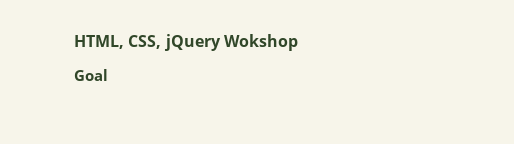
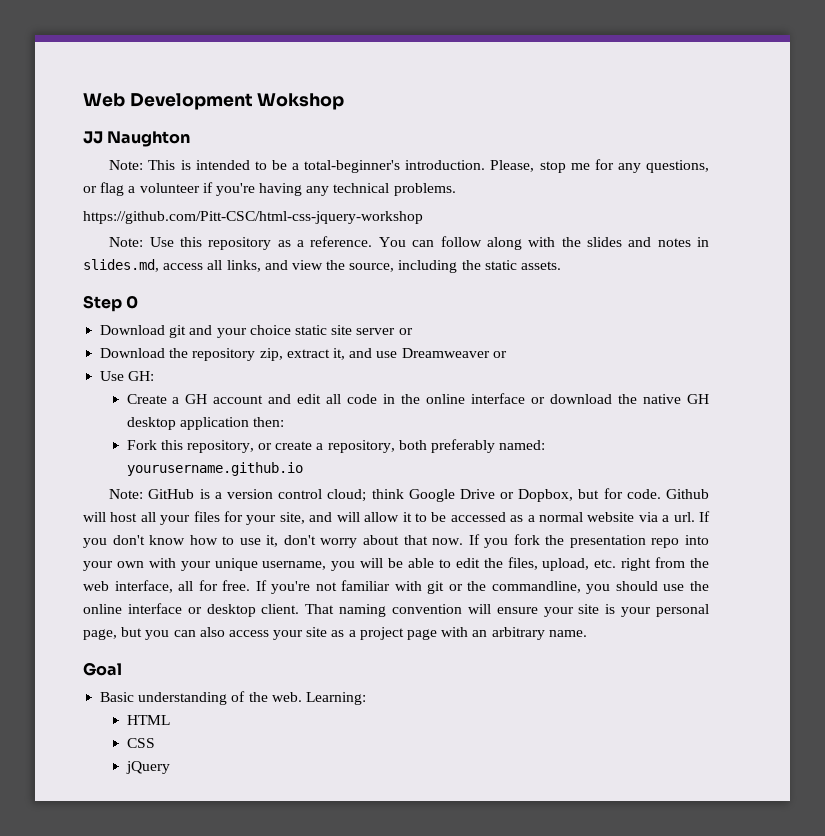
[74,34,298,51] [74,69,108,81] HTML, CSS, jQuery Wokshop // Goal -> [83,93,345,110] [83,131,191,147] [109,159,709,173] [83,182,456,196] [83,211,423,224] [109,236,709,250] [83,259,562,273] [83,295,139,312] [100,325,413,338] [100,348,507,361] [100,371,155,381] [126,393,709,404] [126,417,284,430] [126,439,546,453] [126,462,303,476] [109,488,710,502] [83,511,710,525] [83,534,709,548] [83,557,710,571] [83,580,709,594] [83,603,709,617] [83,627,587,640] [83,662,122,676] [100,691,366,705] [126,715,170,725] [126,738,155,748] [125,761,170,774] Web Development Wokshop // JJ Naughton // Note: This is intended to be a total-beginner's introduction. Please, stop me for any questions, or flag a volunteer if you're having any technical problems. // https://github.com/Pitt-CSC/html-css-jquery-workshop // Note: Use this repository as a reference. You can follow along with the slides and notes in slides.md, access all links, and view the source, including the static assets. // Step 0 // Download git and your choice static site server or // Download the repository zip, extract it, and use Dreamweaver or // Use GH: // Create a GH account and edit all code in the online interface or download the native GH desktop application then: // Fork this repository, or create a repository, both preferably named: yourusername.github.io // Note: GitHub is a version control cloud; think Google Drive or Dopbox, but for code. Github will host all your files for your site, and will allow it to be accessed as a normal website via a url. If you don't know how to use it, don't worry about that now. If you fork the presentation repo into your own with your unique username, you will be able to edit the files, upload, etc. right from the web interface, all for free. If you're not familiar with git or the commandline, you should use the online interface or desktop client. That naming convention will ensure your site is your personal page, but you can also access your site as a project page with an arbitrary name. // Goal // Basic understanding of the web. Learning: // HTML // CSS // jQuery

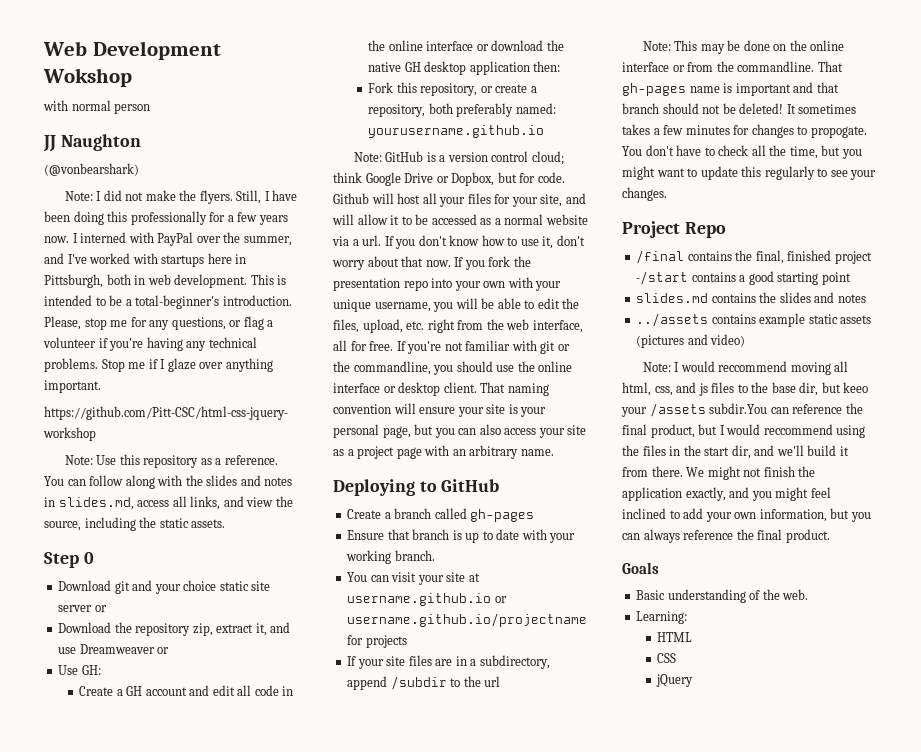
(345, 101) none -> [43,100,151,114] // with normal person
[109,160,144,170] // Note: -> [44,163,139,176] [64,190,298,204] [44,211,288,225] [44,232,292,246] [44,253,247,267] [44,274,248,288] // (@vonbearshark) // Note: I did not make the flyers. Still, I have been doing this professionally for a few years now. I interned with PayPal over the summer, and I've worked with startups here in Pittsburgh, both in web development.
(456, 189) none -> [101,358,273,372] [44,380,101,393] Stop me if I glaze over anything important.
[83,662,122,676] Goal -> [333,479,500,496] [347,508,535,522] [347,529,576,543] [346,550,435,564] [347,572,480,585] [347,593,507,606] [347,613,588,627] [347,635,407,648] [347,655,550,669] [347,676,501,690] [642,40,845,54] [622,61,843,72] [622,82,839,96] [622,103,857,114] [622,124,867,138] [622,145,862,159] [622,166,877,180] [622,187,667,201] [622,221,726,238] [636,250,872,264] [636,271,851,285] [636,292,866,303] [636,313,872,327] [636,334,746,348] [642,361,849,375] [622,382,869,396] [621,403,863,417] [622,424,866,438] [622,445,849,459] [622,466,816,480] [622,487,831,501] [622,508,871,522] [622,529,830,543] [622,562,659,574] Deploying to GitHub // Create a branch called gh-pages // Ensure that branch is up to date with your working branch. // You can visit your site at username.github.io or username.github.io/projectname for projects // If your site files are in a subdirectory, append /subdir to the url // Note: This may be done on the online interface or from the commandline. That gh-pages name is important and that branch should not be deleted! It sometimes takes a few minutes for changes to propogate. You don't have to check all the time, but you might want to update this regularly to see your changes. // Project Repo // /final contains the final, finished project -/start contains a good starting point // slides.md contains the slides and notes // ../assets contains example static assets (pictures and video) // Note: I would reccommend moving all html, css, and js files to the base dir, but keeo your /assets subdir.You can reference the final product, but I would reccommend using the files in the start dir, and we'll build it from there. We might not finish the application exactly, and you might feel inclined to add your own information, but you can always reference the final product. // Goals
(302, 697) none -> (809, 594) //

